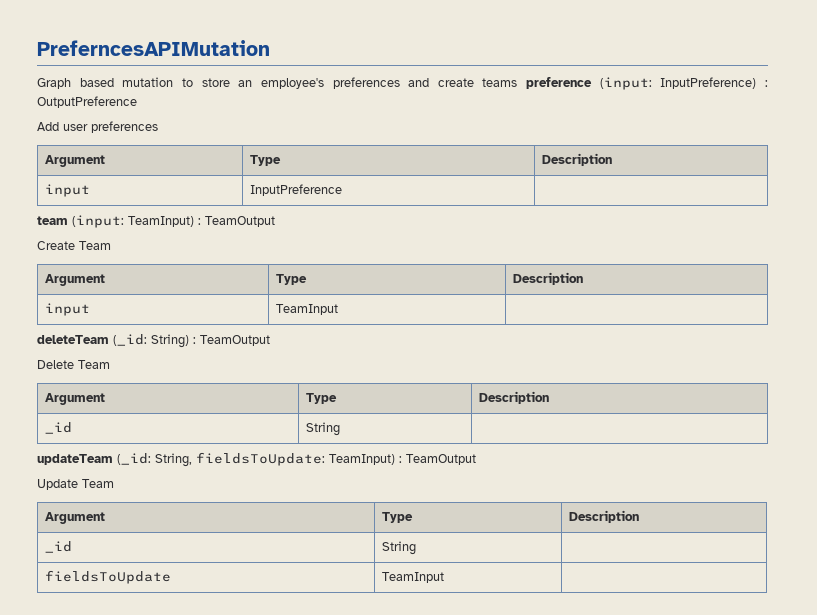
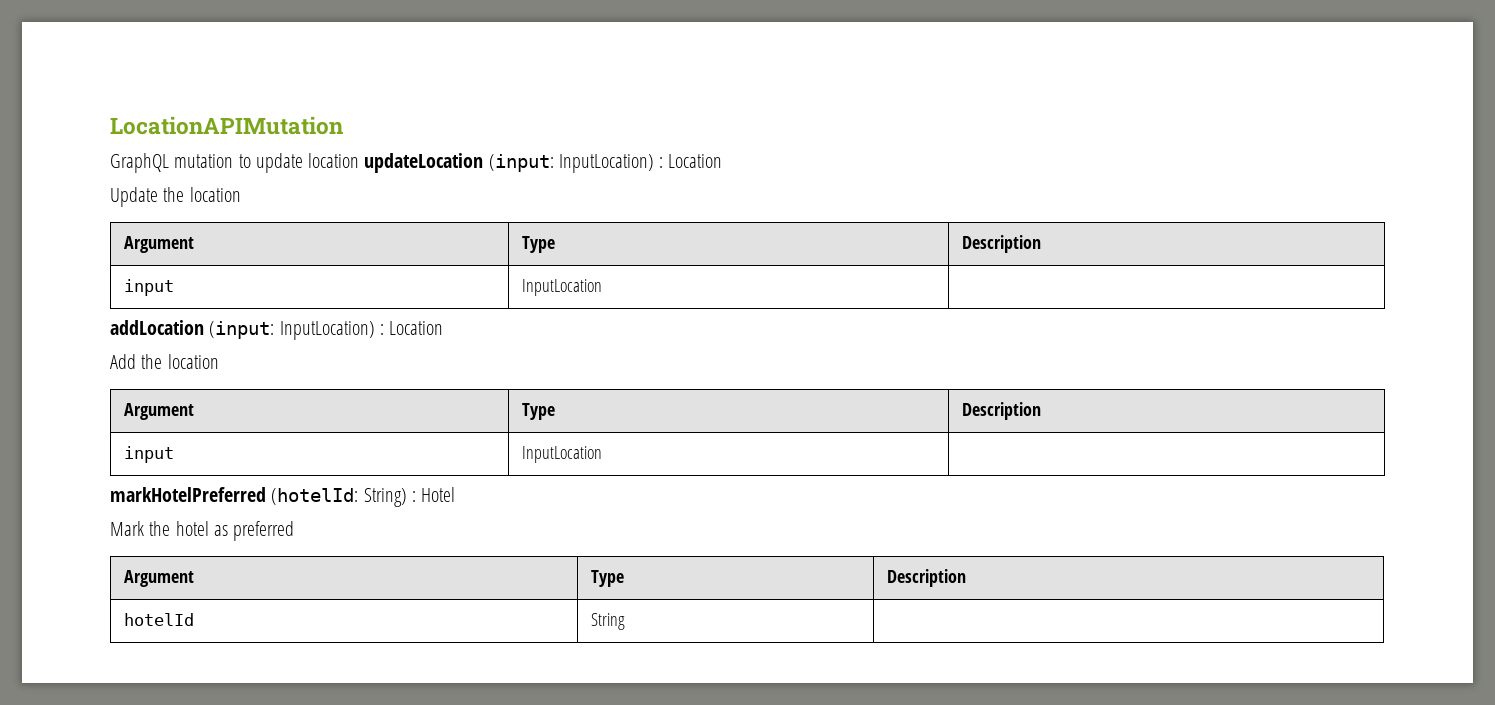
[37,40,270,56] [37,77,768,90] [37,96,137,108] [37,121,158,133] [45,155,106,167] [250,155,282,166] [542,153,613,166] [45,184,91,197] [250,184,343,196] [37,215,275,228] [37,241,111,250] [45,274,106,286] [276,274,308,285] [513,272,584,285] [45,303,91,316] [276,304,339,315] [37,334,270,348] [37,360,110,369] [45,393,106,405] [306,393,338,404] [479,391,550,404] [45,422,73,434] [306,422,341,436] [37,452,476,467] [37,479,114,490] [45,512,106,524] [382,512,414,523] [569,510,640,523] [45,541,73,553] [382,541,417,555] [45,570,172,584] [382,572,445,583] PreferncesAPIMutation // Graph based mutation to store an employee's preferences and create teams preference (input: InputPreference) : OutputPreference // Add user preferences // Argument | Type | Description // input | InputPreference | // team (input: TeamInput) : TeamOutput // Create Team // Argument | Type | Description // input | TeamInput | // deleteTeam (_id: String) : TeamOutput // Delete Team // Argument | Type | Description // _id | String | // updateTeam (_id: String, fieldsToUpdate: TeamInput) : TeamOutput // Update Team // Argument | Type | Description // _id | String | // fieldsToUpdate | TeamInput | -> [110,116,343,135] [110,153,723,173] [110,187,241,207] [123,236,194,253] [521,236,555,253] [961,235,1041,253] [123,279,174,296] [521,279,602,296] [110,320,444,340] [110,354,219,369] [123,403,194,420] [521,403,555,420] [961,402,1041,420] [123,446,174,463] [521,446,602,463] [110,487,456,507] [110,521,295,541] [123,570,194,587] [590,570,624,587] [886,569,966,587] [123,613,194,626] [590,613,625,630] LocationAPIMutation // GraphQL mutation to update location updateLocation (input: InputLocation) : Location // Update the location // Argument | Type | Description // input | InputLocation | // addLocation (input: InputLocation) : Location // Add the location // Argument | Type | Description // input | InputLocation | // markHotelPreferred (hotelId: String) : Hotel // Mark the hotel as preferred // Argument | Type | Description // hotelId | String |

